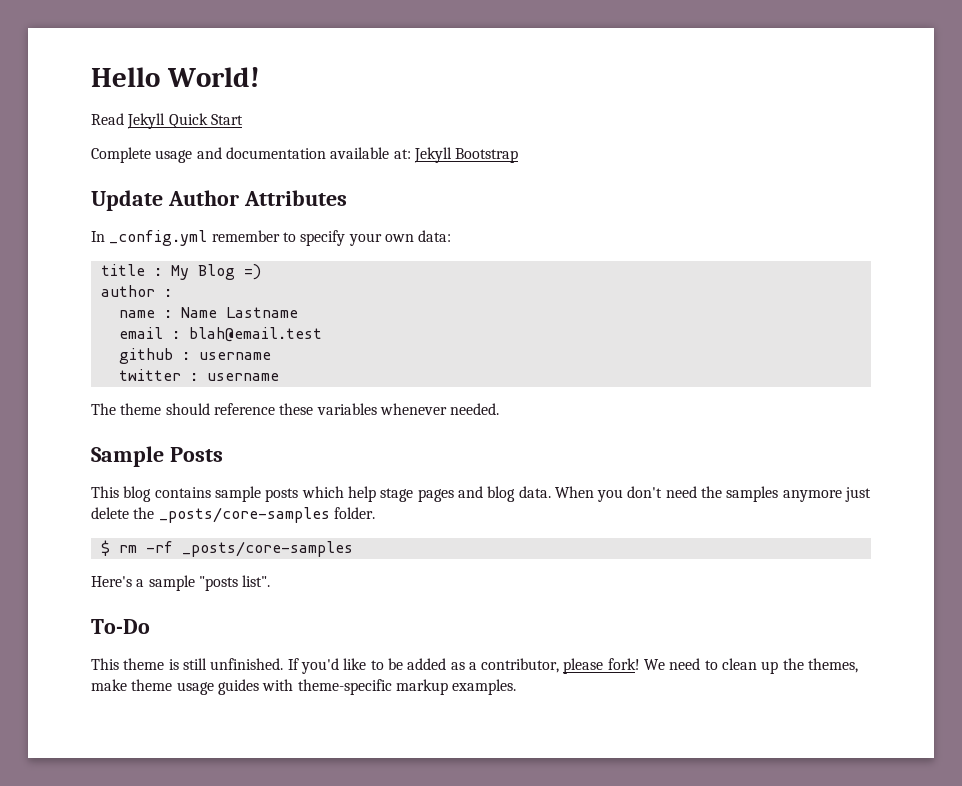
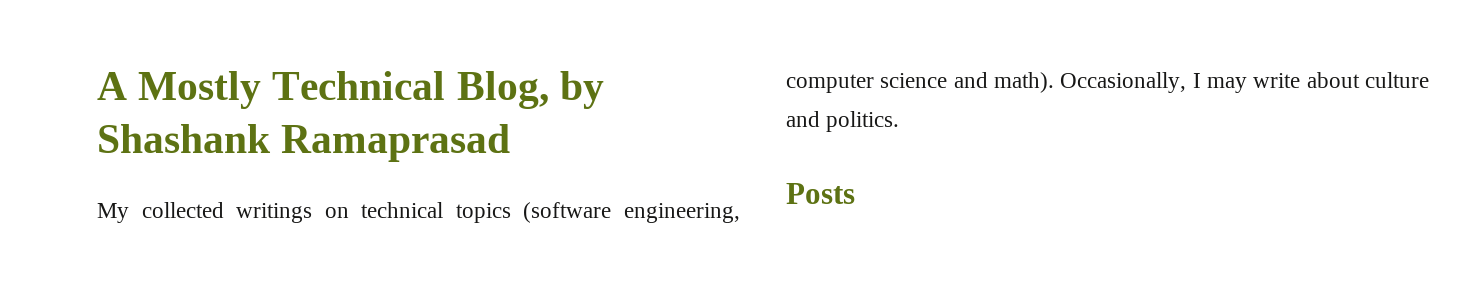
[91,67,260,87] [91,113,243,129] [91,147,519,163] [91,190,347,211] [91,230,452,246] [100,264,261,280] [100,285,172,297] [118,307,298,318] [118,327,322,342] [118,348,271,364] [118,369,279,381] [91,403,500,415] [91,446,223,467] [91,486,872,502] [91,507,375,523] [100,540,353,557] [91,575,271,591] [91,619,150,634] [91,658,859,674] [91,679,517,695] Hello World! // Read Jekyll Quick Start // Complete usage and documentation available at: Jekyll Bootstrap // Update Author Attributes // In _config.yml remember to specify your own data: // title : My Blog =) // author : // name : Name Lastname // email : blah@email.test // github : username // twitter : username // The theme should reference these variables whenever needed. // Sample Posts // This blog contains sample posts which help stage pages and blog data. When you don't need the samples anymore just delete the _posts/core-samples folder. // $ rm -rf _posts/core-samples // Here's a sample "posts list". // To-Do // This theme is still unfinished. If you'd like to be added as a contributor, please fork! We need to clean up the themes, make theme usage guides with theme-specific markup examples. -> [97,71,604,109] [97,124,511,162] [97,202,740,223] [786,72,1429,93] [786,111,900,132] [786,183,855,204] A Mostly Technical Blog, by Shashank Ramaprasad // My collected writings on technical topics (software engineering, computer science and math). Occasionally, I may write about culture and politics. // Posts

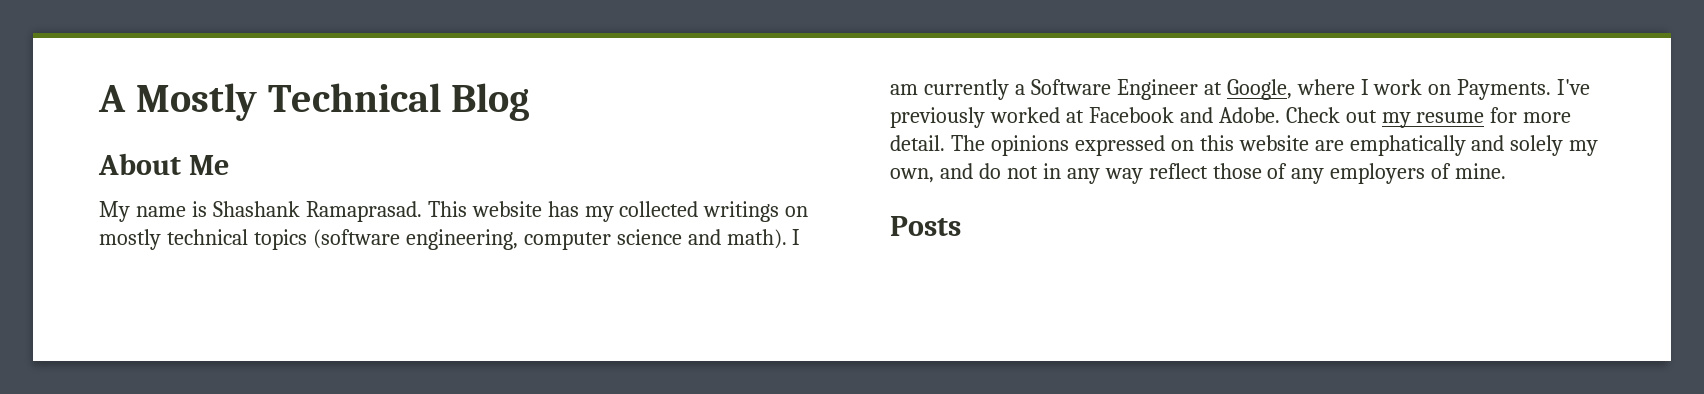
[456,71,604,109] [97,124,511,162] [97,203,129,223] Blog, by Shashank Ramaprasad // My -> [451,83,530,121] [98,153,229,175] [99,201,614,222] Blog // About Me // My name is Shashank Ramaprasad. This website has my
(349, 212) none -> [99,229,161,250] mostly
[1060,72,1429,93] [786,111,900,132] Occasionally, I may write about culture and politics. -> [792,229,801,245] [890,79,1591,100] [890,107,1572,128] [890,135,1599,156] [890,163,1507,184] I am currently a Software Engineer at Google, where I work on Payments. I've previously worked at Facebook and Adobe. Check out my resume for more detail. The opinions expressed on this website are emphatically and solely my own, and do not in any way reflect those of any employers of mine.

